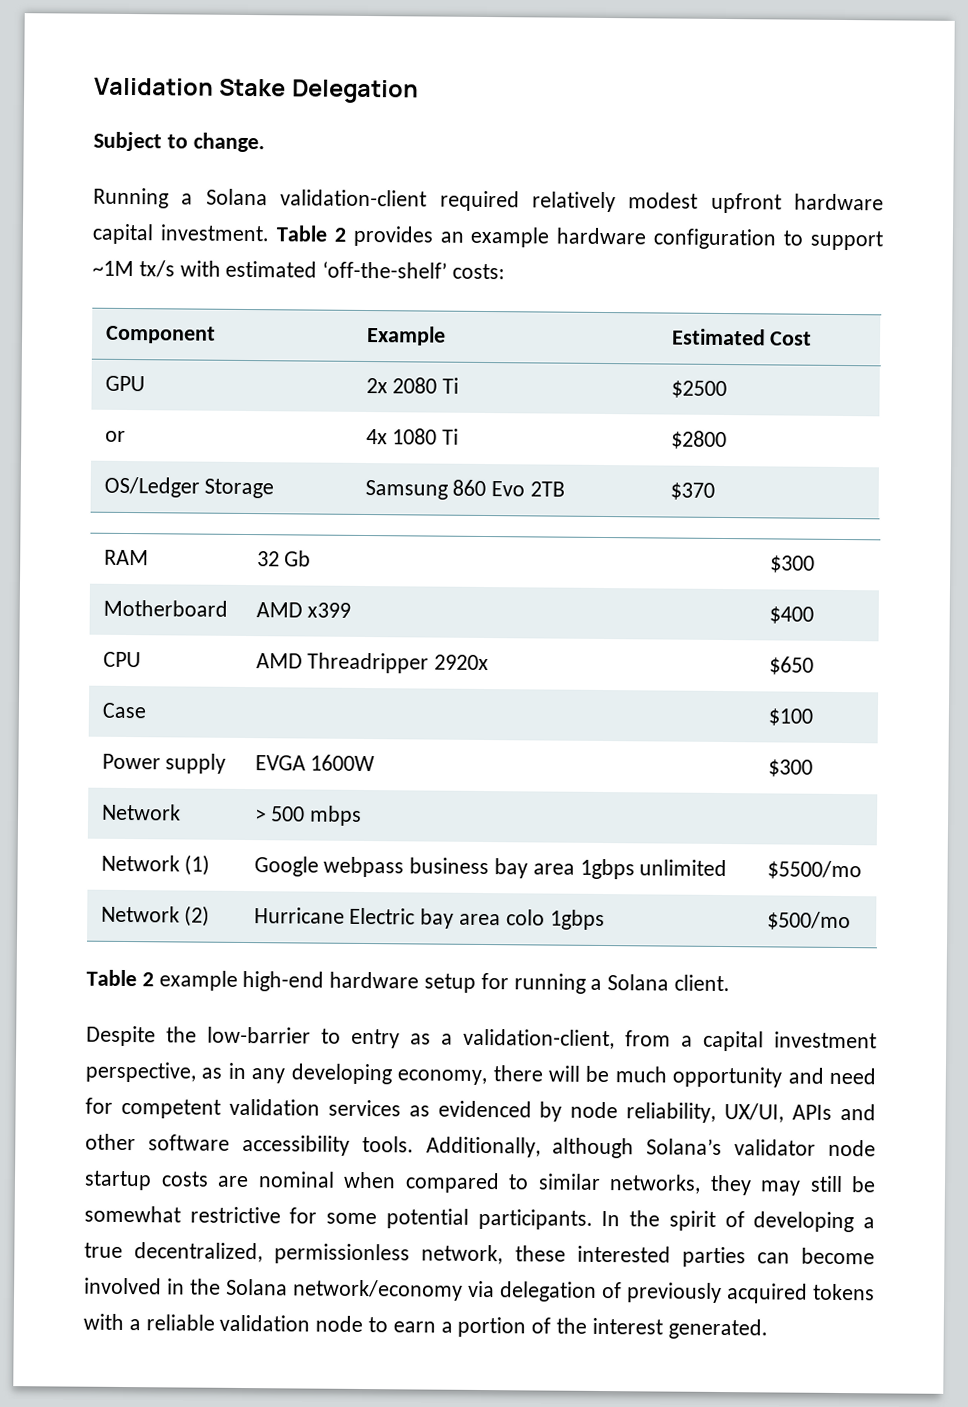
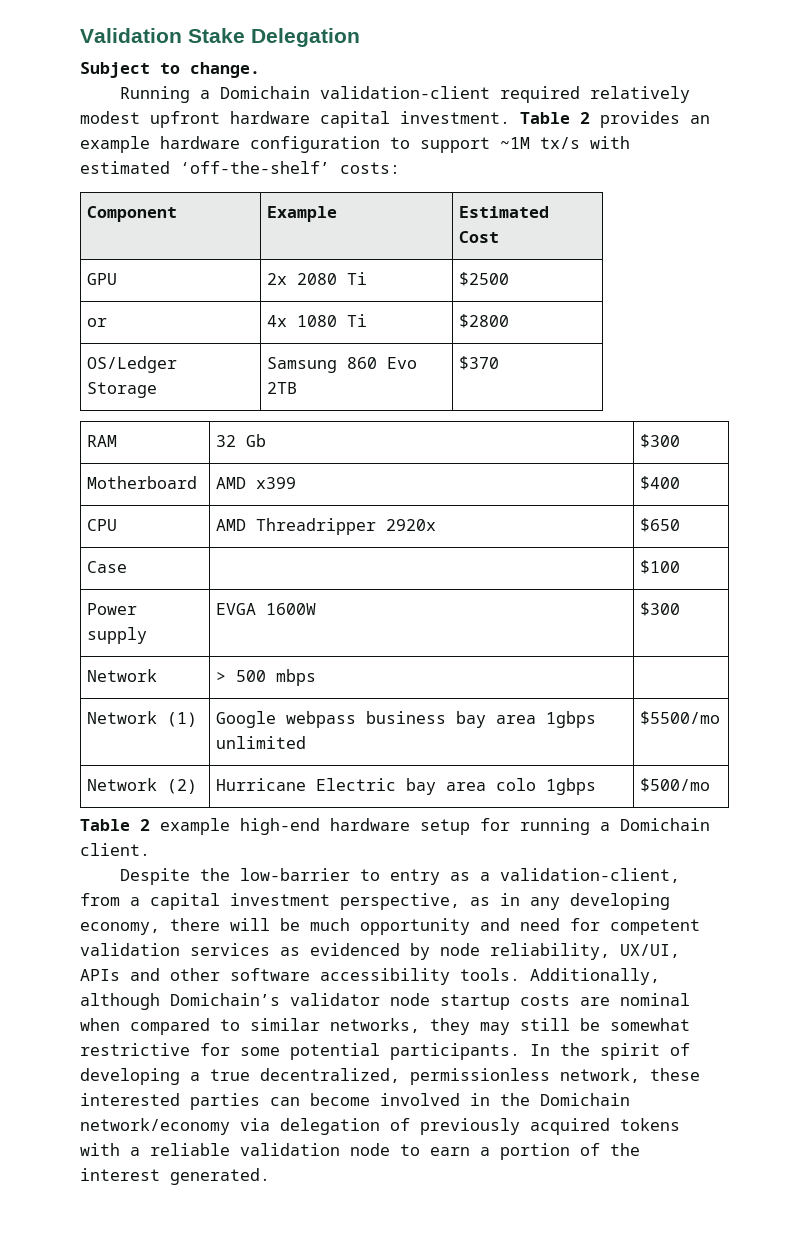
[205,188,268,206] Solana -> [219,86,310,99] Domichain
[607,974,670,991] Solana -> [620,818,710,831] Domichain
[646,1138,723,1156] Solana’s -> [170,993,280,1006] Domichain’s
[226,1278,288,1296] Solana -> [540,1093,630,1106] Domichain

